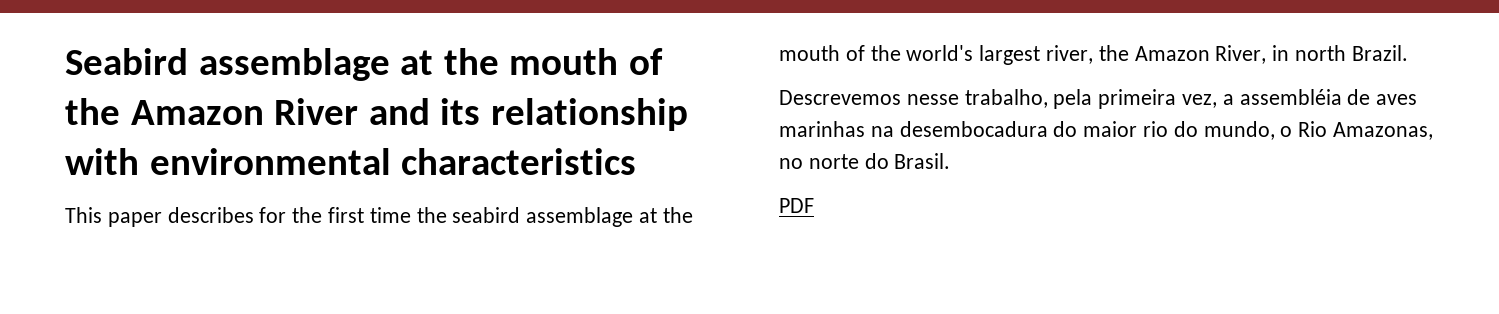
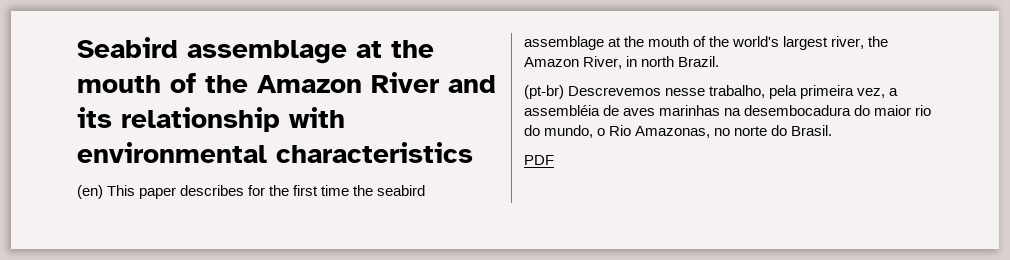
(637, 161) none -> [77,185,103,199] (en)
(1408, 53) none -> [524,85,564,99] (pt-br)

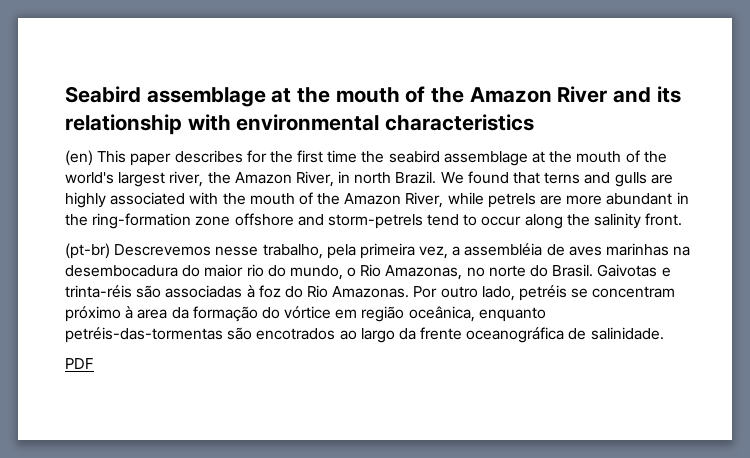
(720, 61) none -> [440,171,673,187] [65,192,689,208] [65,213,683,229] We found that terns and gulls are highly associated with the mouth of the Amazon River, while petrels are more abundant in the ring-formation zone offshore and storm-petrels tend to occur along the salinity front.
(833, 130) none -> [597,264,671,277] [65,285,676,301] [65,306,546,322] [65,327,664,343] Gaivotas e trinta-réis são associadas à foz do Rio Amazonas. Por outro lado, petréis se concentram próximo à area da formação do vórtice em região oceânica, enquanto petréis-das-tormentas são encotrados ao largo da frente oceanográfica de salinidade.

